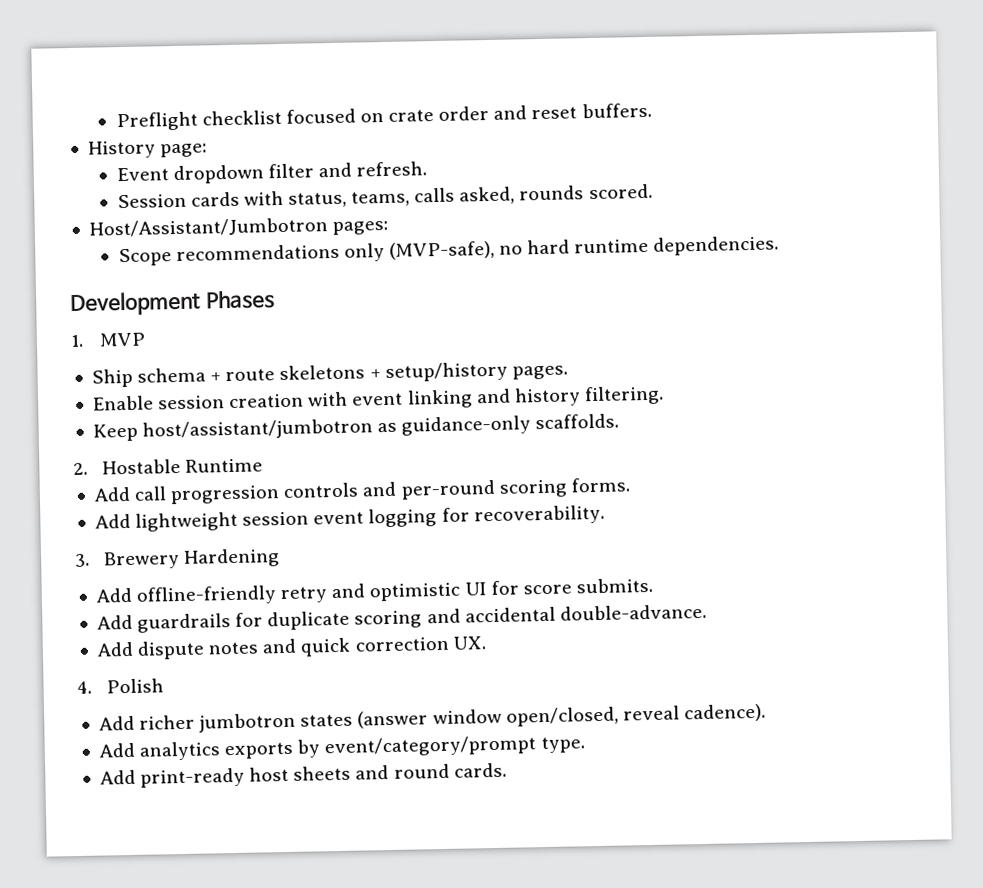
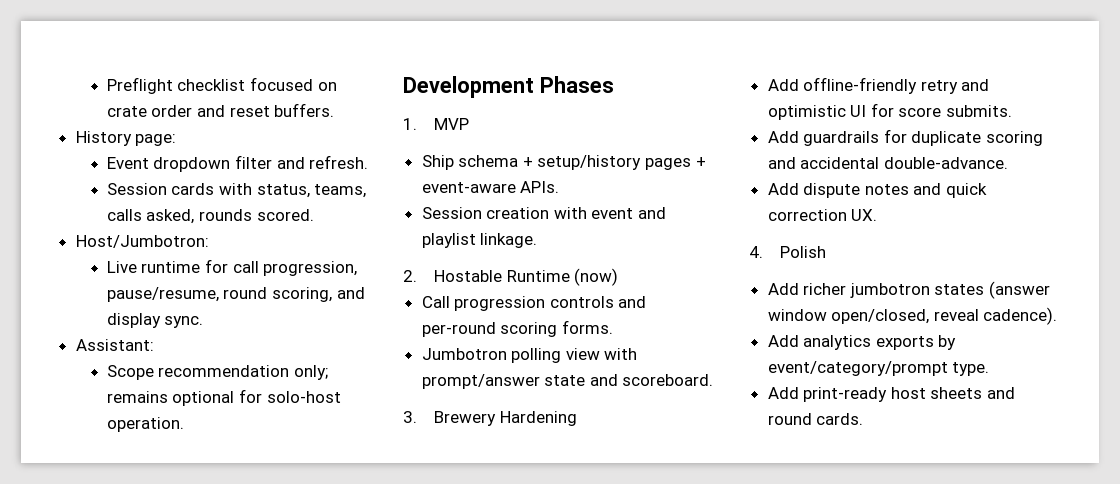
[88,217,389,238] [118,235,780,267] Host/Assistant/Jumbotron pages: // Scope recommendations only (MVP-safe), no hard runtime dependencies. -> [75,235,209,248] [106,259,358,276] [106,287,365,302] [106,313,204,328] [75,339,154,351] [106,365,329,380] [106,389,341,406] [106,417,184,432] Host/Jumbotron: // Live runtime for call progression, pause/resume, round scoring, and display sync. // Assistant: // Scope recommendation only; remains optional for solo-host operation.
[225,361,568,383] [92,385,664,411] [92,413,620,442] route skeletons + setup/history pages. // Enable session creation with event linking and history filtering. // Keep host/assistant/jumbotron as guidance-only scaffolds. -> [537,155,706,170] [421,181,560,193] [421,207,667,219] [421,233,538,248] setup/history pages + event-aware APIs. // Session creation with event and playlist linkage.
[93,486,168,502] // Add call -> [574,268,619,286] [421,296,450,308] (now) // Call
[94,504,605,532] Add lightweight session event logging for recoverability. -> [421,348,638,363] [421,374,714,389] Jumbotron polling view with prompt/answer state and scoreboard.

